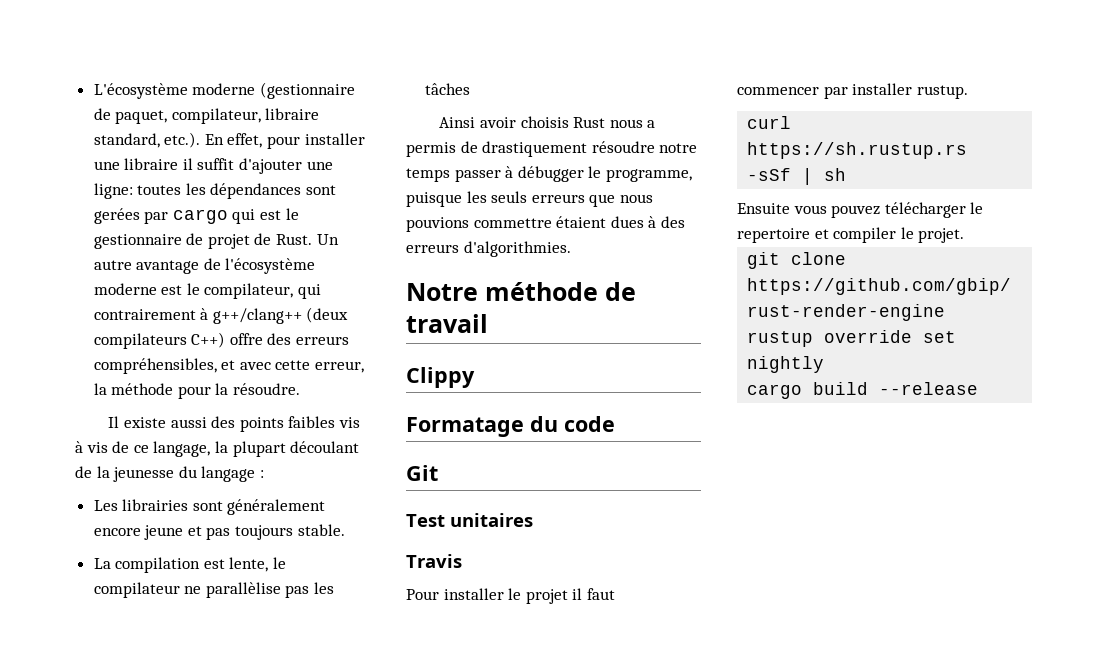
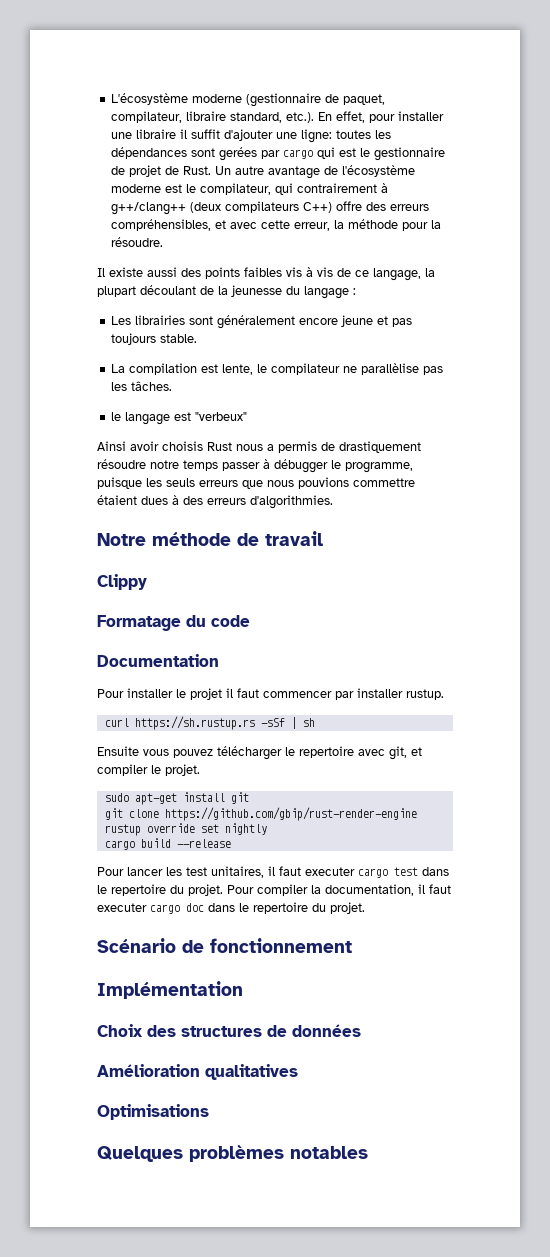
[424,83,470,95] tâches -> [131,381,173,391] [111,412,248,425] tâches. // le langage est "verbeux"
[406,465,438,481] [406,513,533,527] [406,554,462,568] Git // Test unitaires // Travis -> [97,654,219,667] Documentation
(810, 235) none -> [358,746,407,760] avec git,
(965, 235) none -> [104,792,249,805] // sudo apt-get install git
(979, 388) none -> [97,866,449,878] [97,884,451,896] [97,902,365,914] [97,938,352,953] [97,981,243,999] [97,1024,361,1037] [97,1064,298,1080] [97,1104,209,1120] [97,1145,368,1162] // Pour lancer les test unitaires, il faut executer cargo test dans le repertoire du projet. Pour compiler la documentation, il faut executer cargo doc dans le repertoire du projet. // Scénario de fonctionnement // Implémentation // Choix des structures de données // Amélioration qualitatives // Optimisations // Quelques problèmes notables

